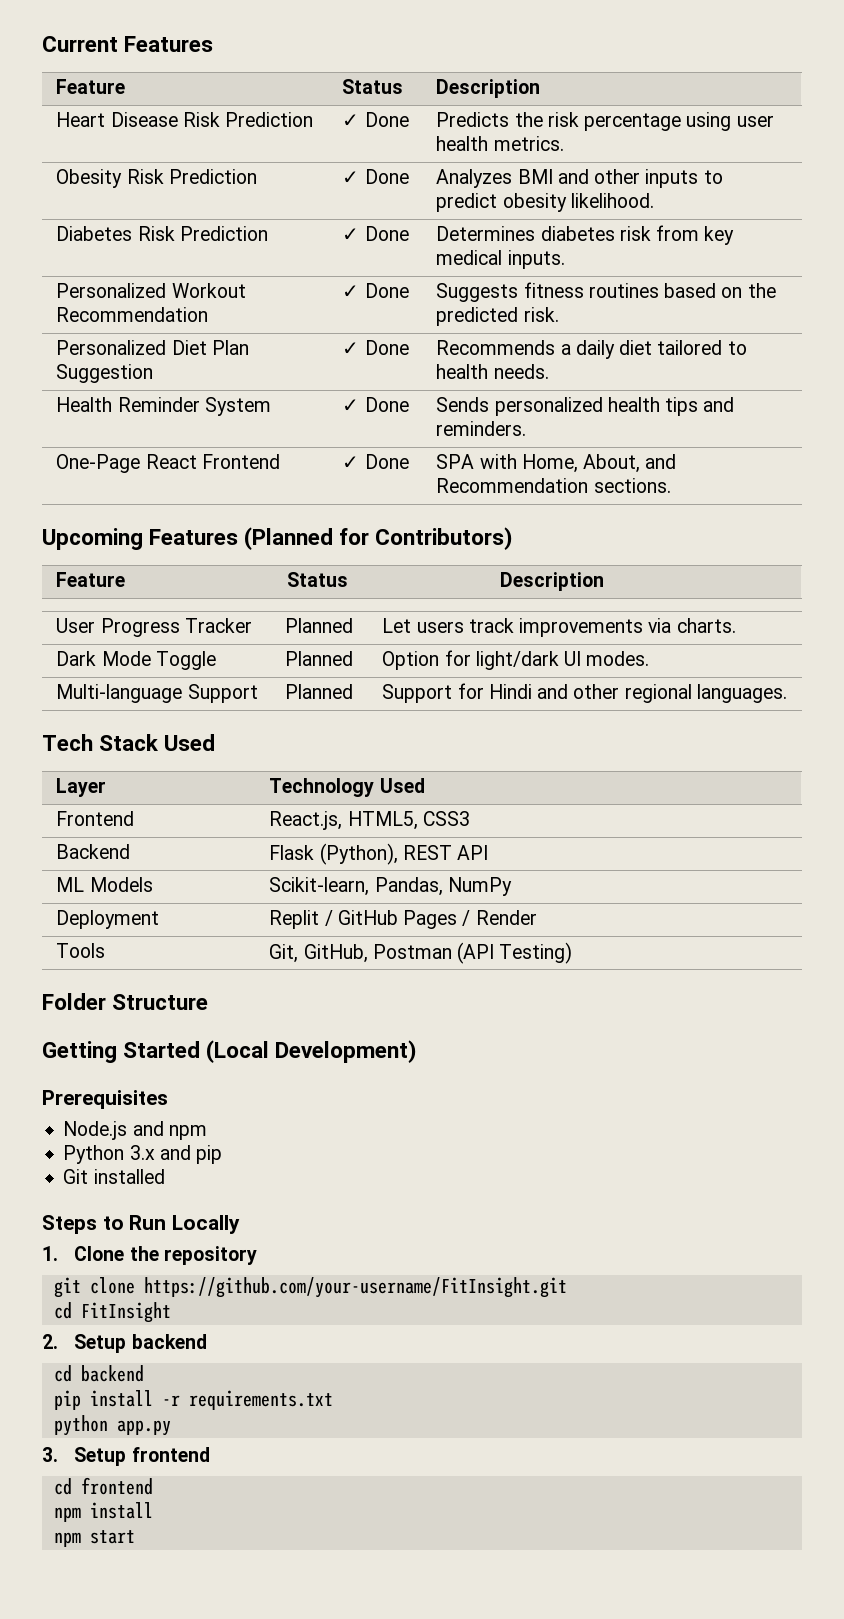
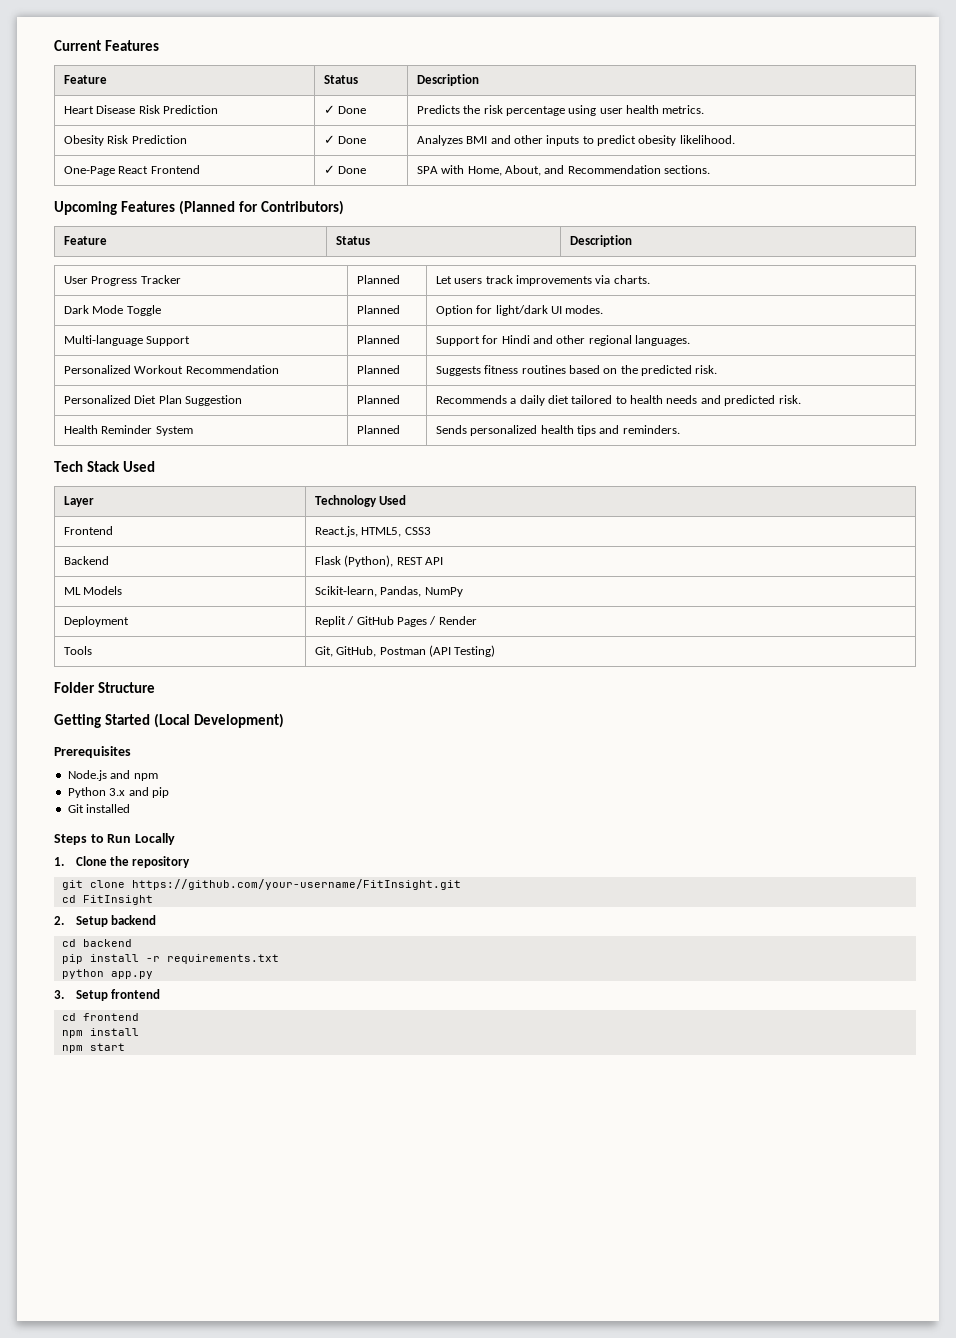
[56,226,268,241] [342,226,409,241] [436,225,735,245] [436,250,565,269] [56,283,246,298] [56,307,209,322] [342,283,409,298] [436,282,776,302] [436,307,559,326] [56,340,249,355] [56,364,154,383] [342,340,409,355] [436,340,747,359] [436,364,549,379] [56,397,271,416] [342,397,409,412] [436,397,735,416] [436,421,527,436] // Diabetes Risk Prediction | ✓ Done | Determines diabetes risk from key medical inputs. // Personalized Workout Recommendation | ✓ Done | Suggests fitness routines based on the predicted risk. // Personalized Diet Plan Suggestion | ✓ Done | Recommends a daily diet tailored to health needs. // Health Reminder System | ✓ Done | Sends personalized health tips and reminders. -> (735, 139) none
(787, 693) none -> [63,365,279,374] [356,365,400,374] [435,365,718,376] [63,395,242,406] [356,395,400,404] [435,395,801,406] [63,425,193,436] [356,425,400,434] [435,425,680,436] // Personalized Workout Recommendation | Planned | Suggests fitness routines based on the predicted risk. // Personalized Diet Plan Suggestion | Planned | Recommends a daily diet tailored to health needs and predicted risk. // Health Reminder System | Planned | Sends personalized health tips and reminders.

